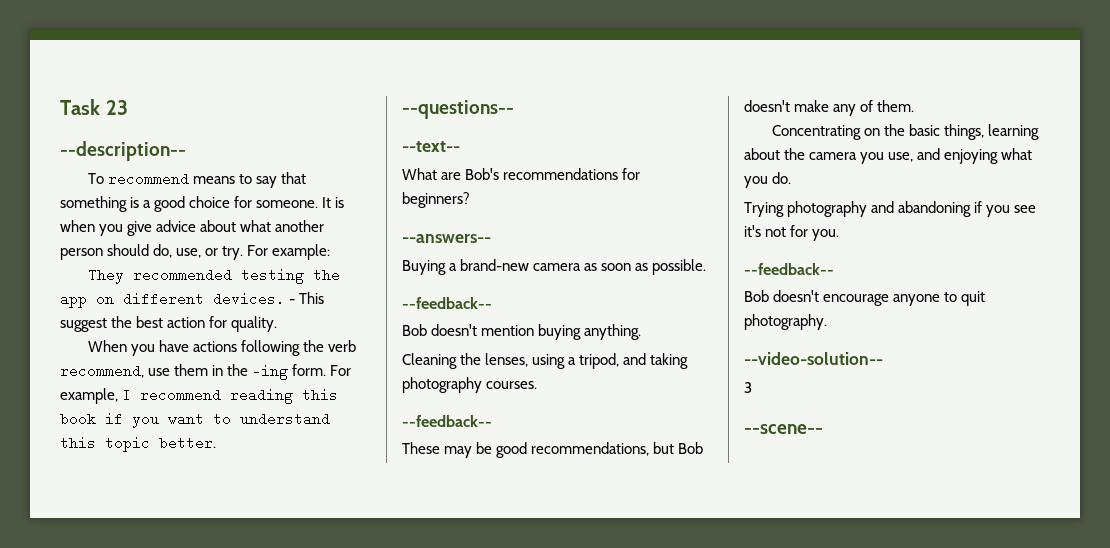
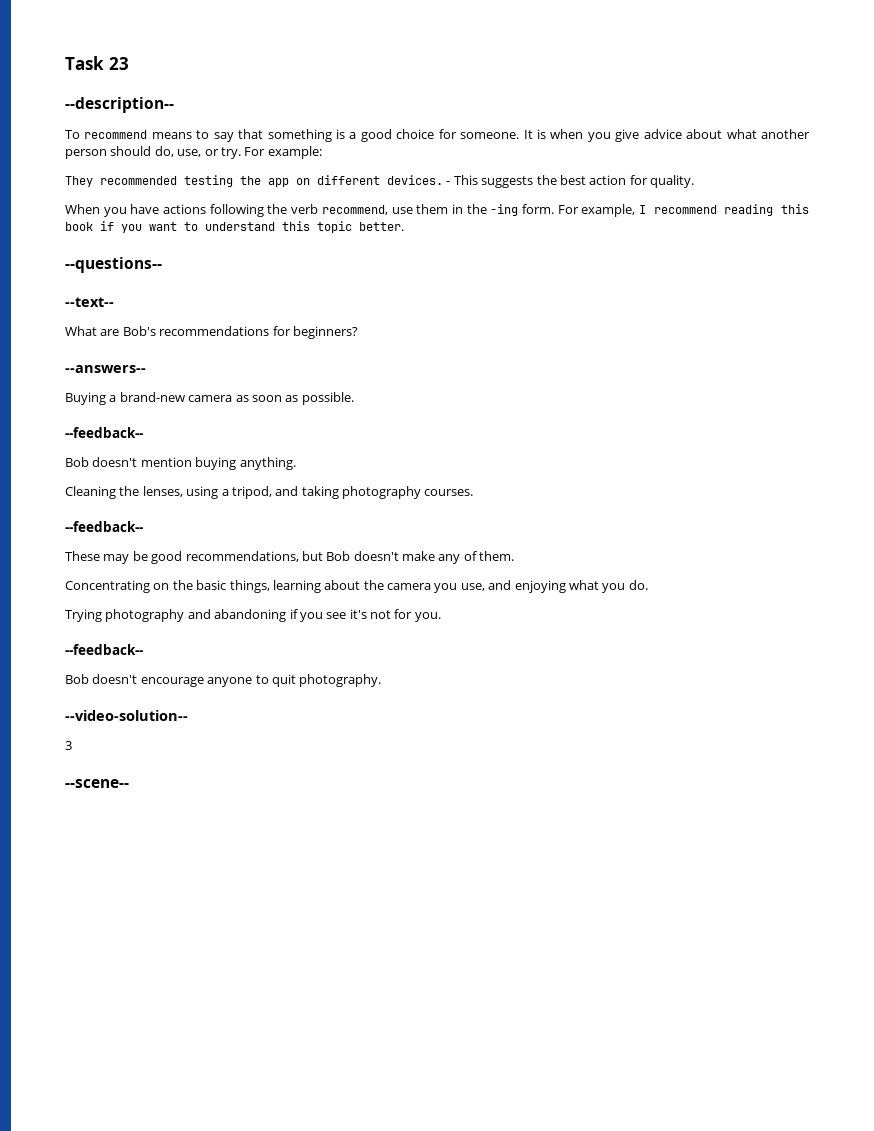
[60,318,107,332] suggest -> [481,176,534,188] suggests

